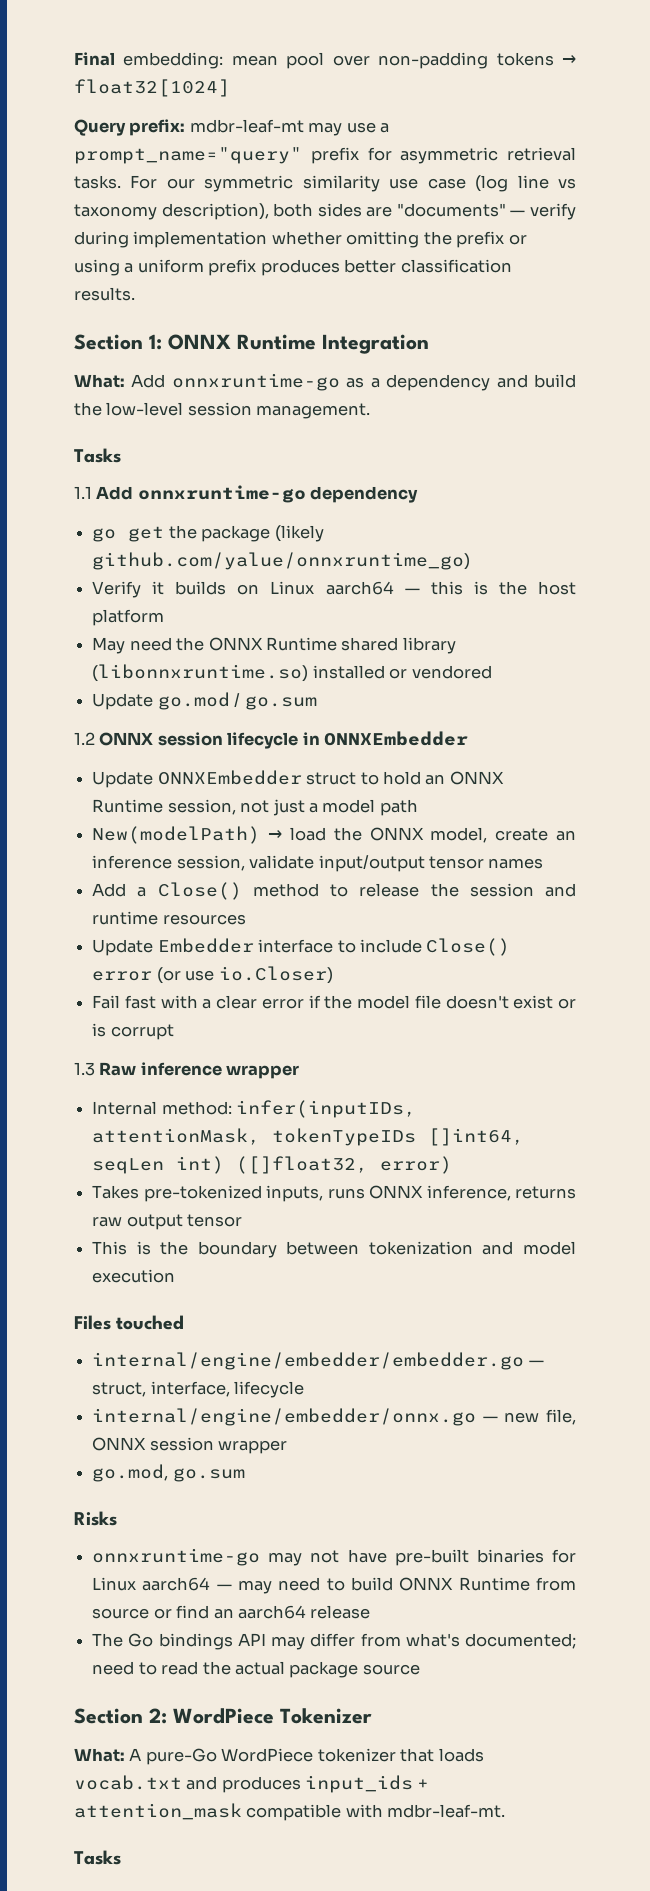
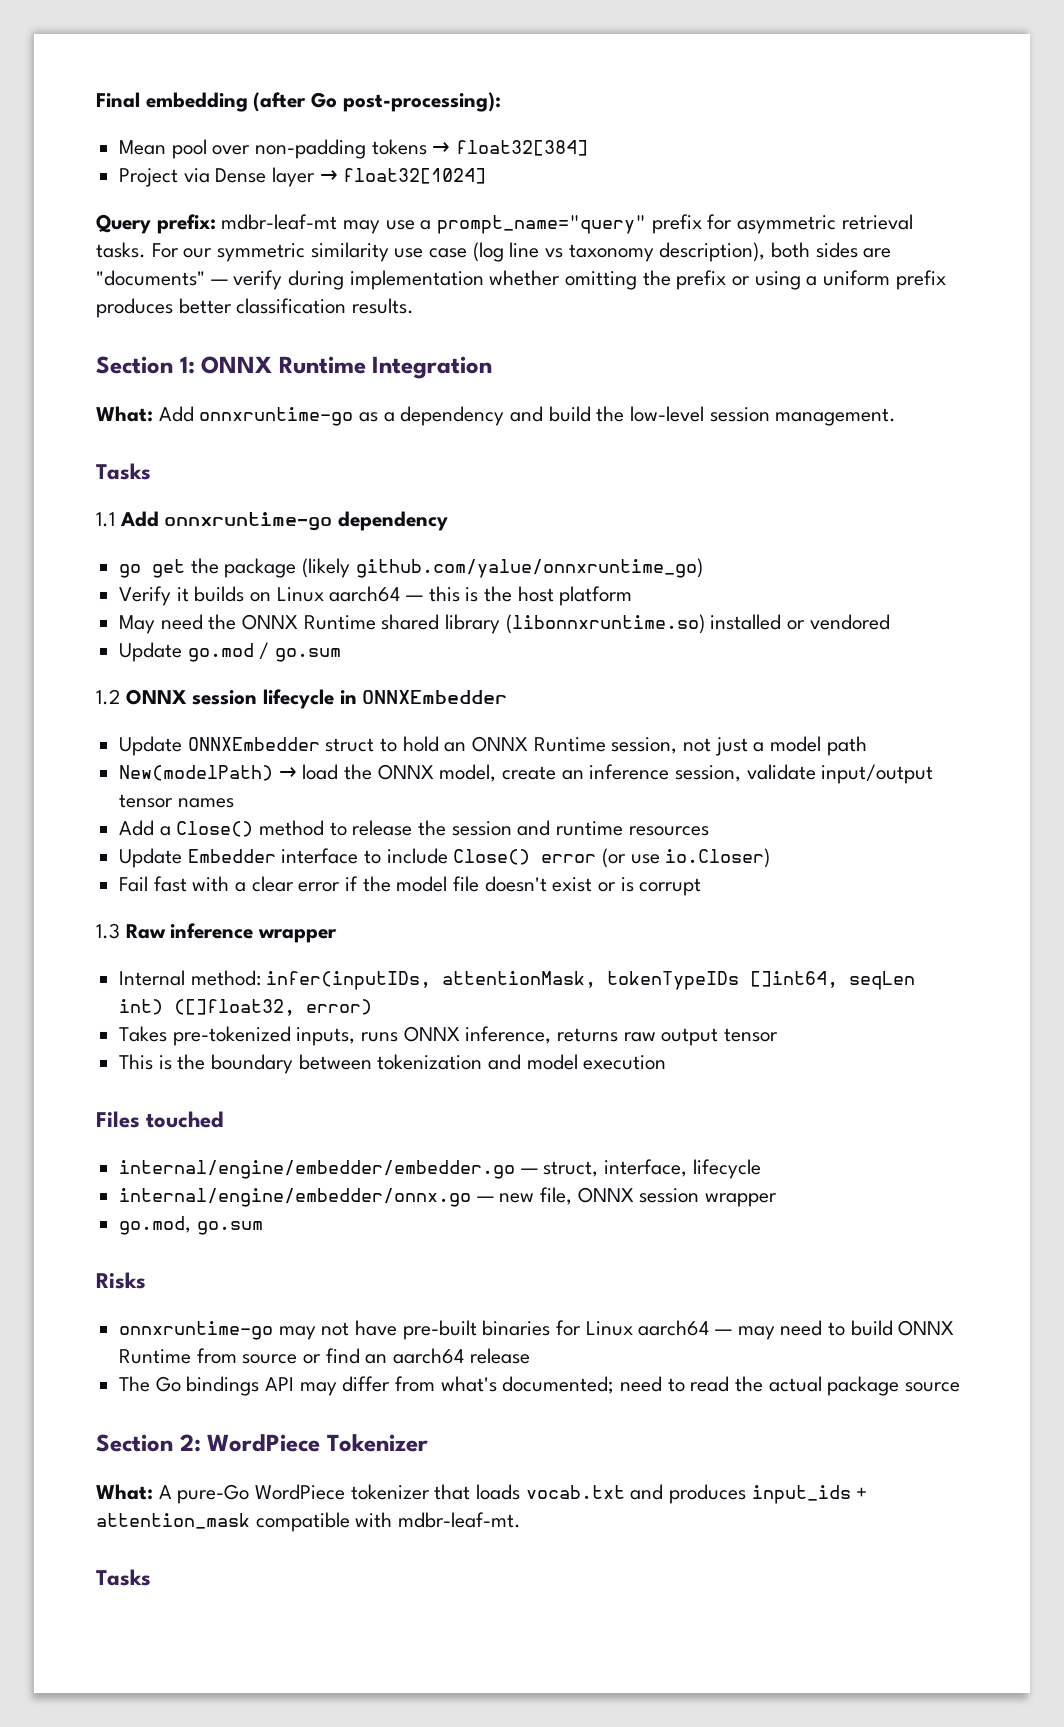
[123,52,278,69] embedding: mean -> [145,92,501,112] [119,140,167,155] embedding (after Go post-processing): // Mean
(576, 60) none -> [456,140,589,156] [119,167,338,187] float32[384] // Project via Dense layer →

